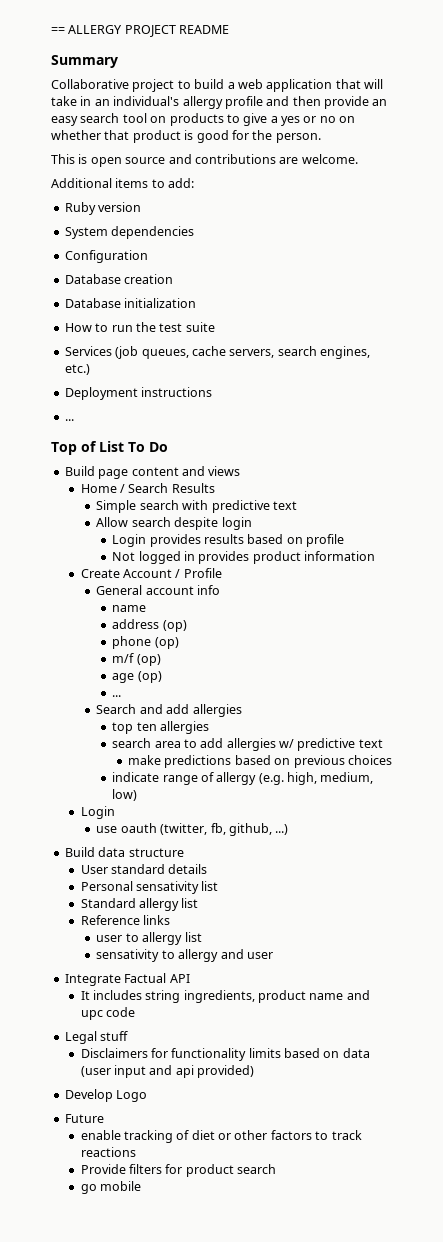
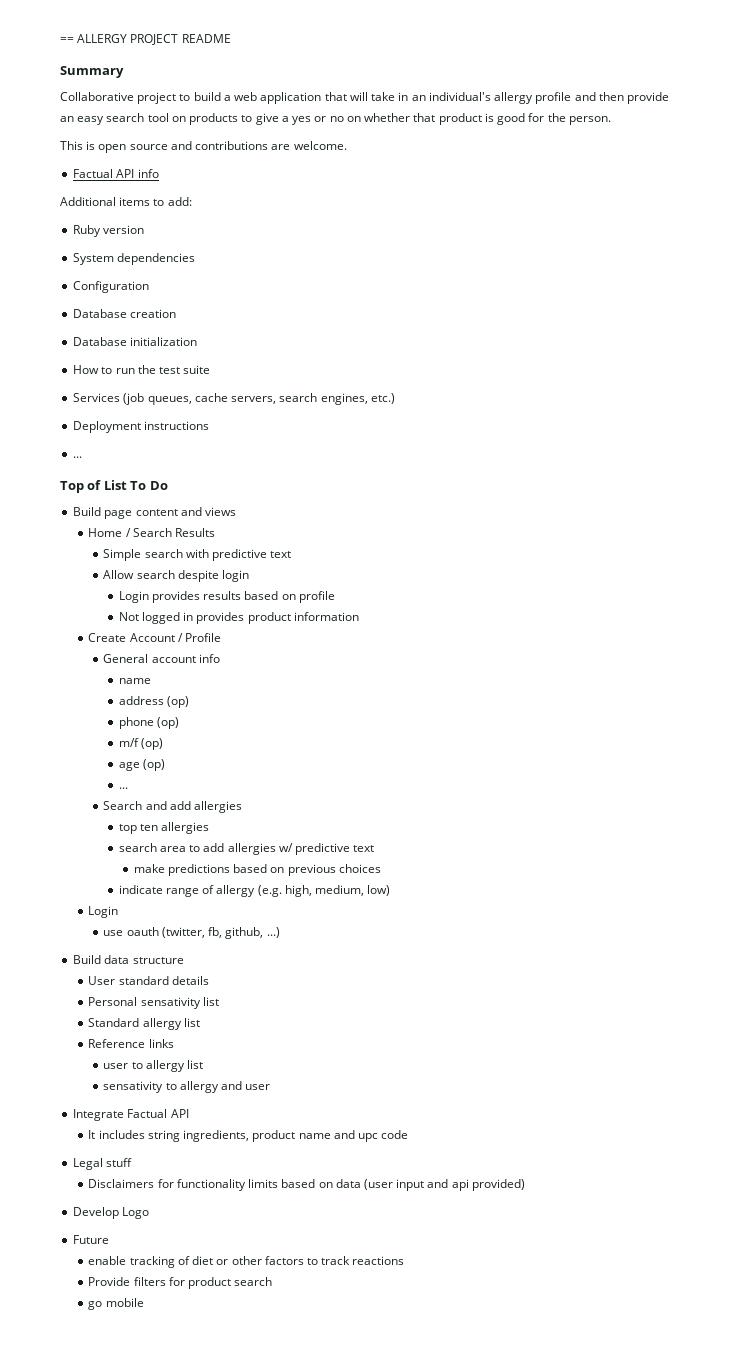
(358, 159) none -> [73,169,159,178] // Factual API info

